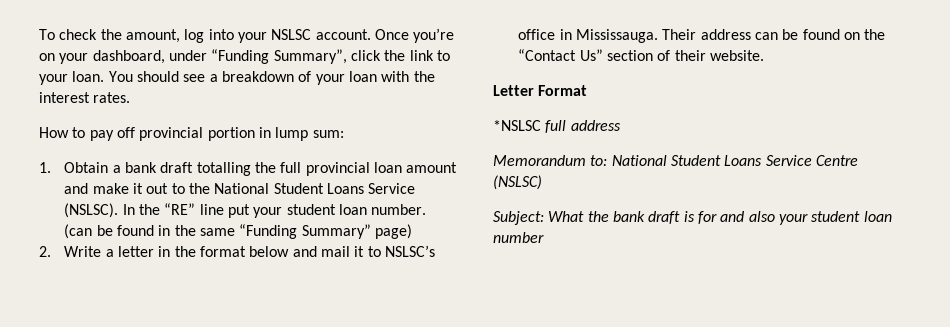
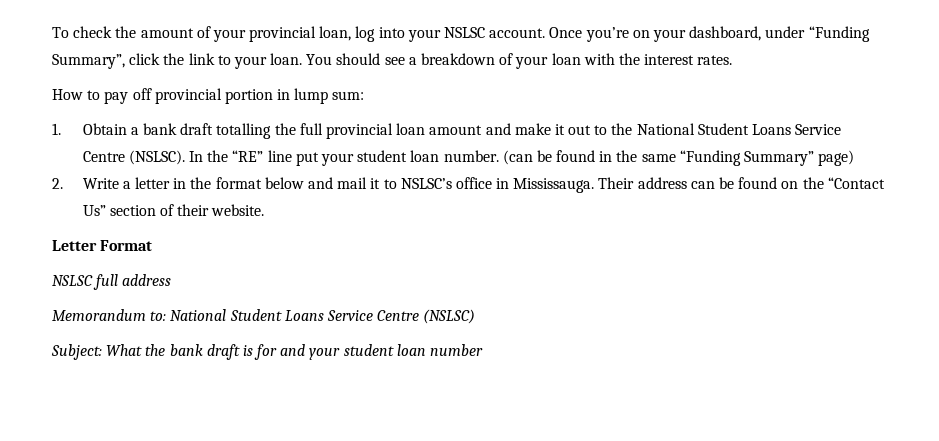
[125,29,180,43] amount, -> [140,26,352,42] amount of your provincial loan,
(416, 188) none -> [82,151,125,162] Centre
[493,120,541,131] *NSLSC -> [52,275,93,286] NSLSC
[748,211,775,222] also -> (306, 350) none

